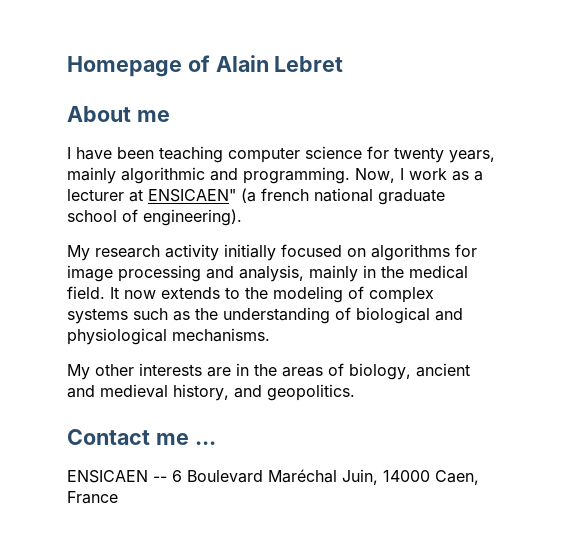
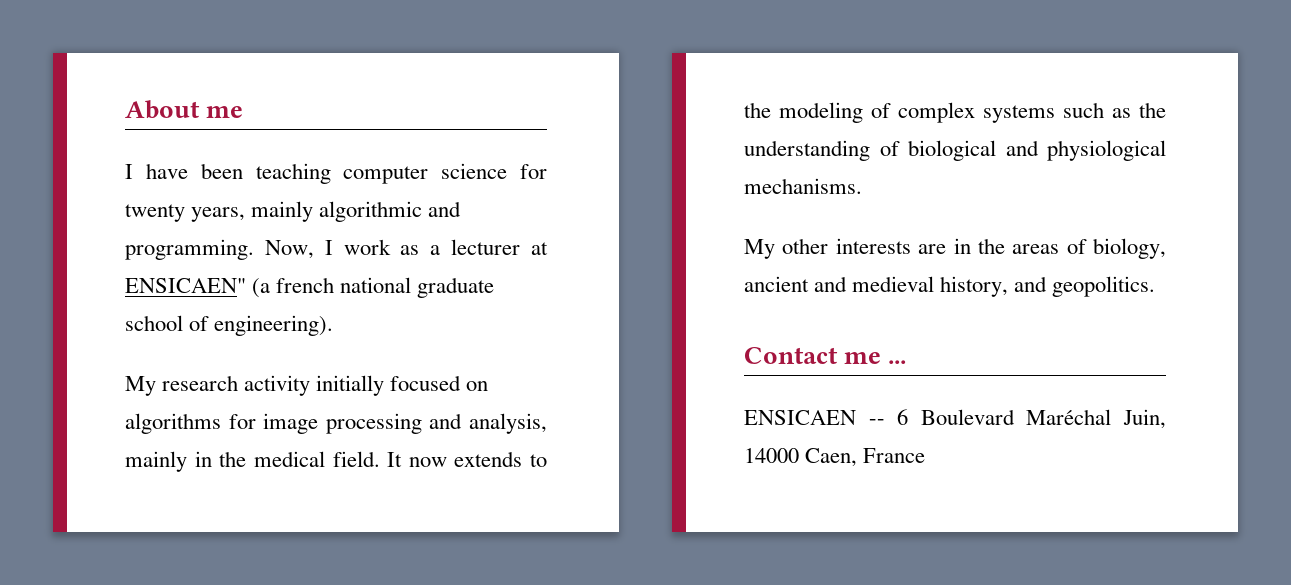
[67,55,344,77] Homepage of Alain Lebret // -> (125, 109) none

